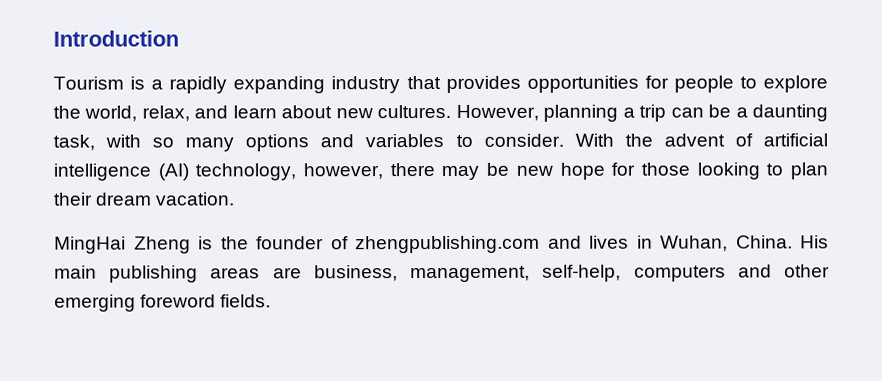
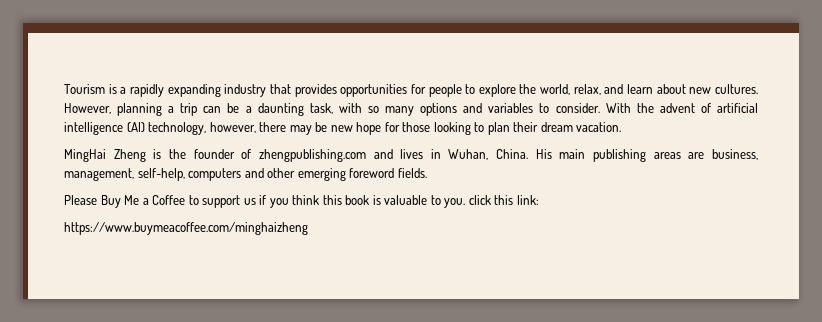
[53,30,179,47] Introduction // -> (64, 89) none
(272, 301) none -> [64,195,539,208] [64,222,308,235] // Please Buy Me a Coffee to support us if you think this book is valuable to you. click this link: // https://www.buymeacoffee.com/minghaizheng

